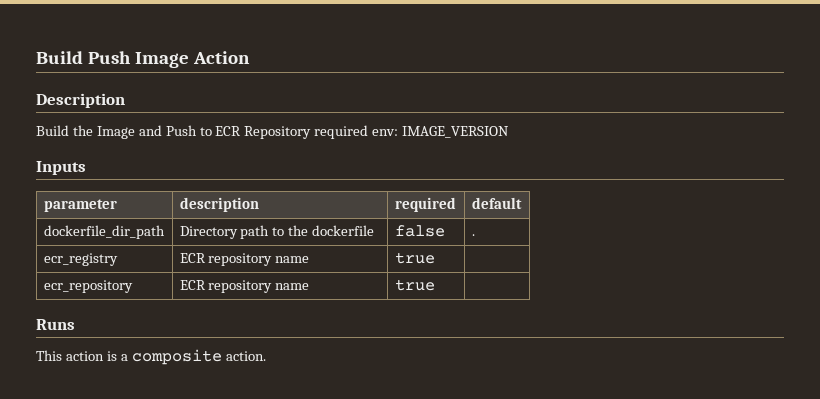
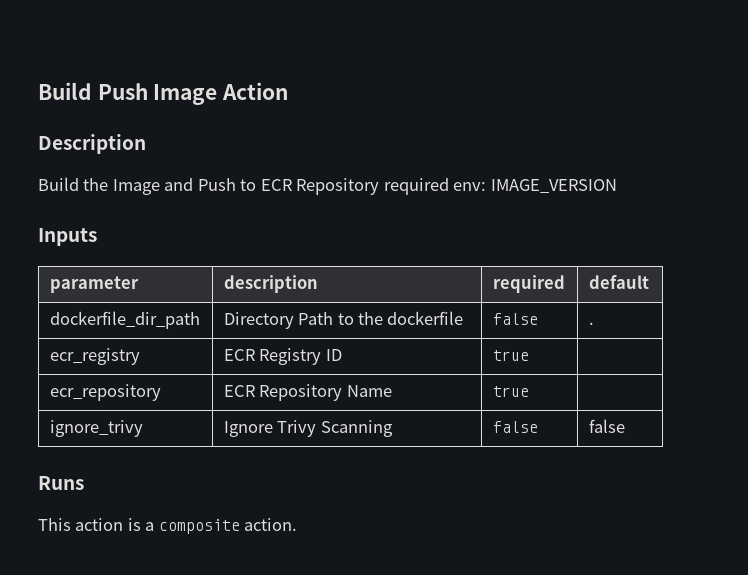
[240,225,270,239] path -> [298,312,334,325] Path
[208,253,310,266] repository name -> [259,348,342,365] Registry ID
[208,280,310,293] [394,279,435,291] repository name | true | -> [259,384,392,401] [492,386,529,397] [49,420,143,437] [223,420,393,437] [492,421,538,433] [588,419,625,433] Repository Name | true | // ignore_trivy | Ignore Trivy Scanning | false | false

